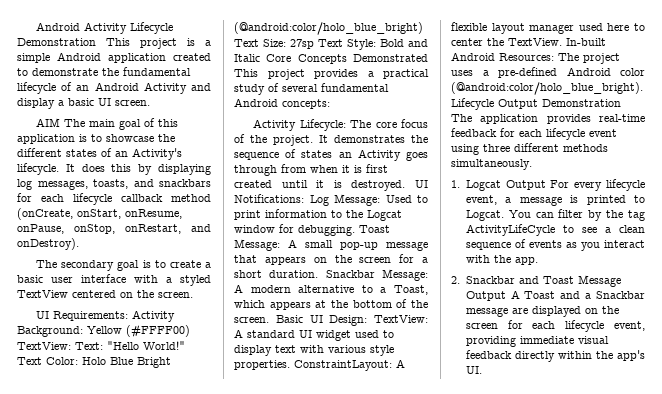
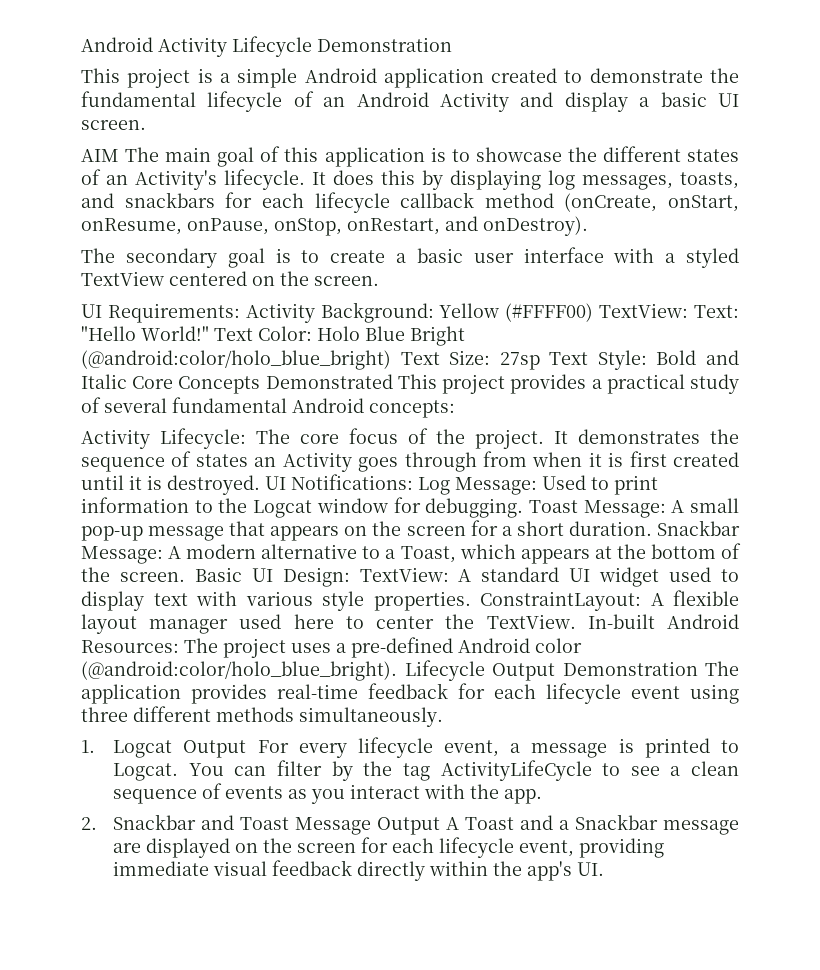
(96, 42) none -> (452, 44) //

